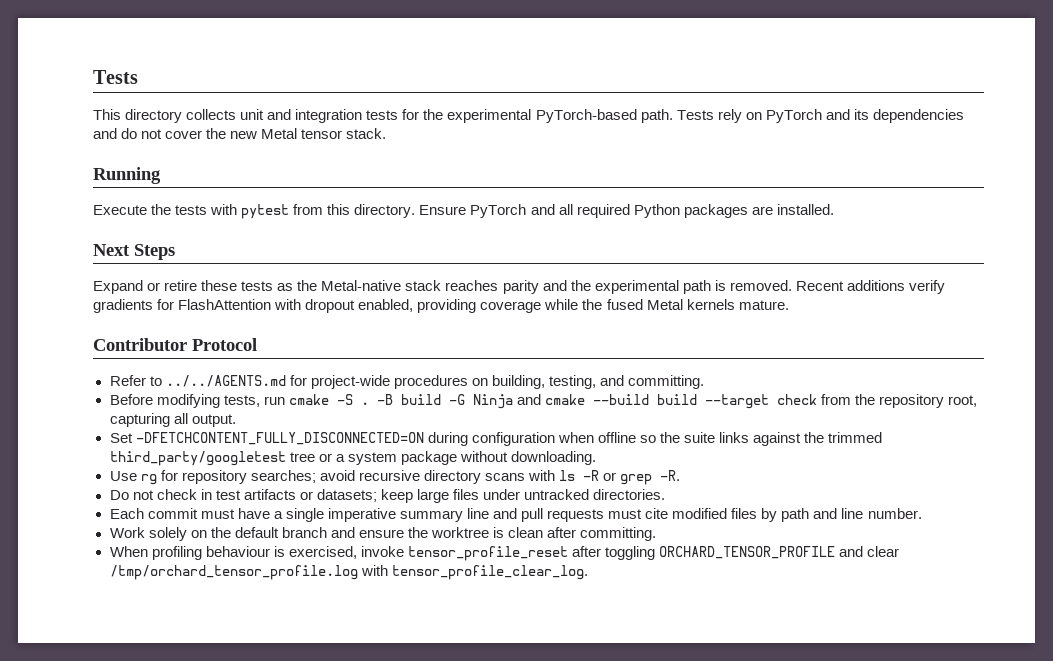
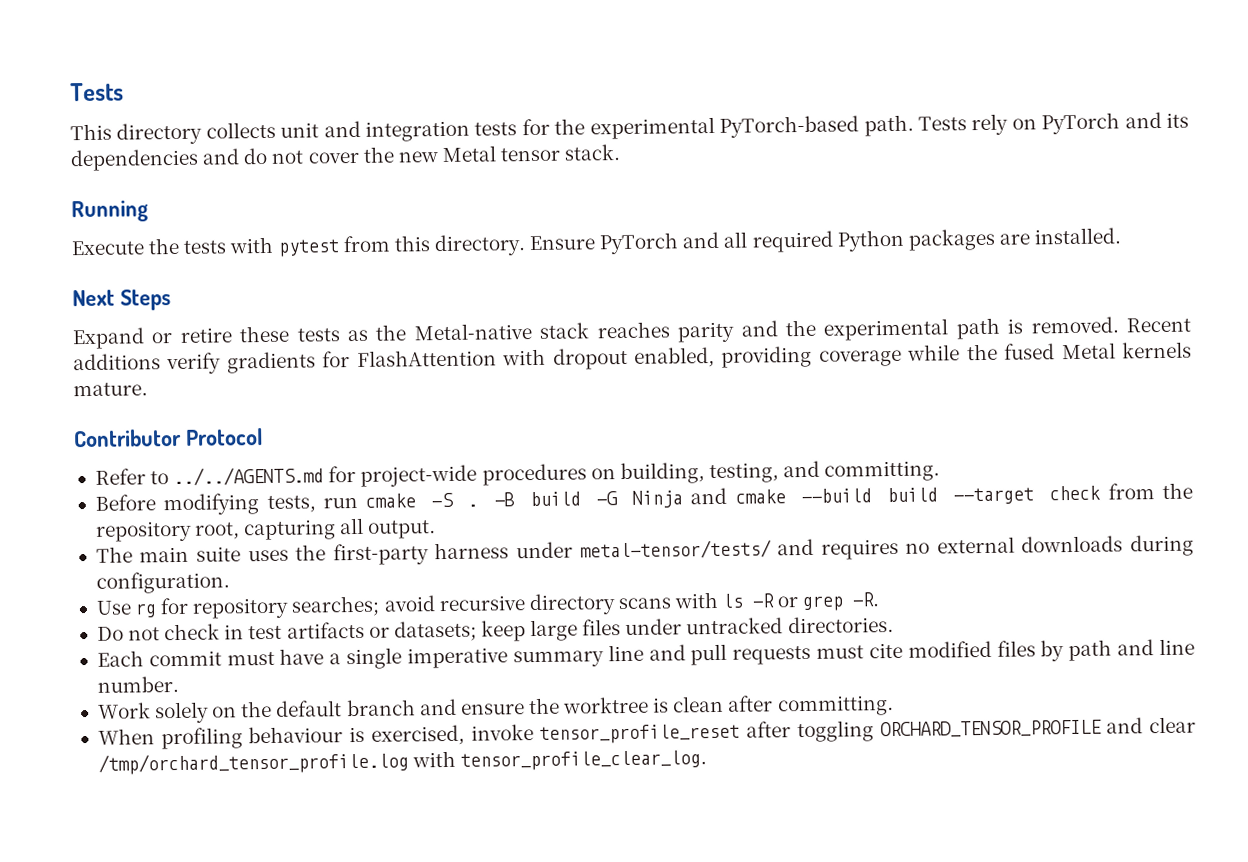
[109,432,883,446] [109,451,596,466] Set -DFETCHCONTENT_FULLY_DISCONNECTED=ON during configuration when offline so the suite links against the trimmed third_party/googletest tree or a system package without downloading. -> [95,534,1194,566] [95,571,230,594] The main suite uses the first-party harness under metal-tensor/tests/ and requires no external downloads during configuration.

